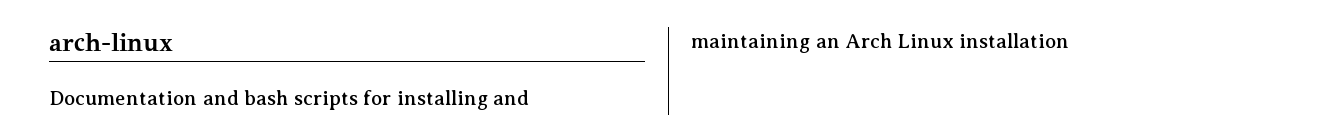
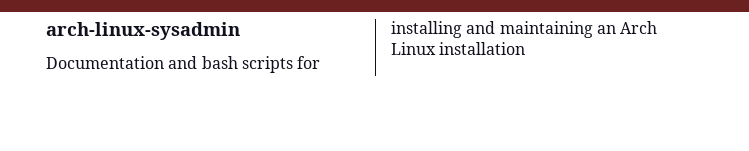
[49,33,173,52] arch-linux -> [46,22,240,40] arch-linux-sysadmin

